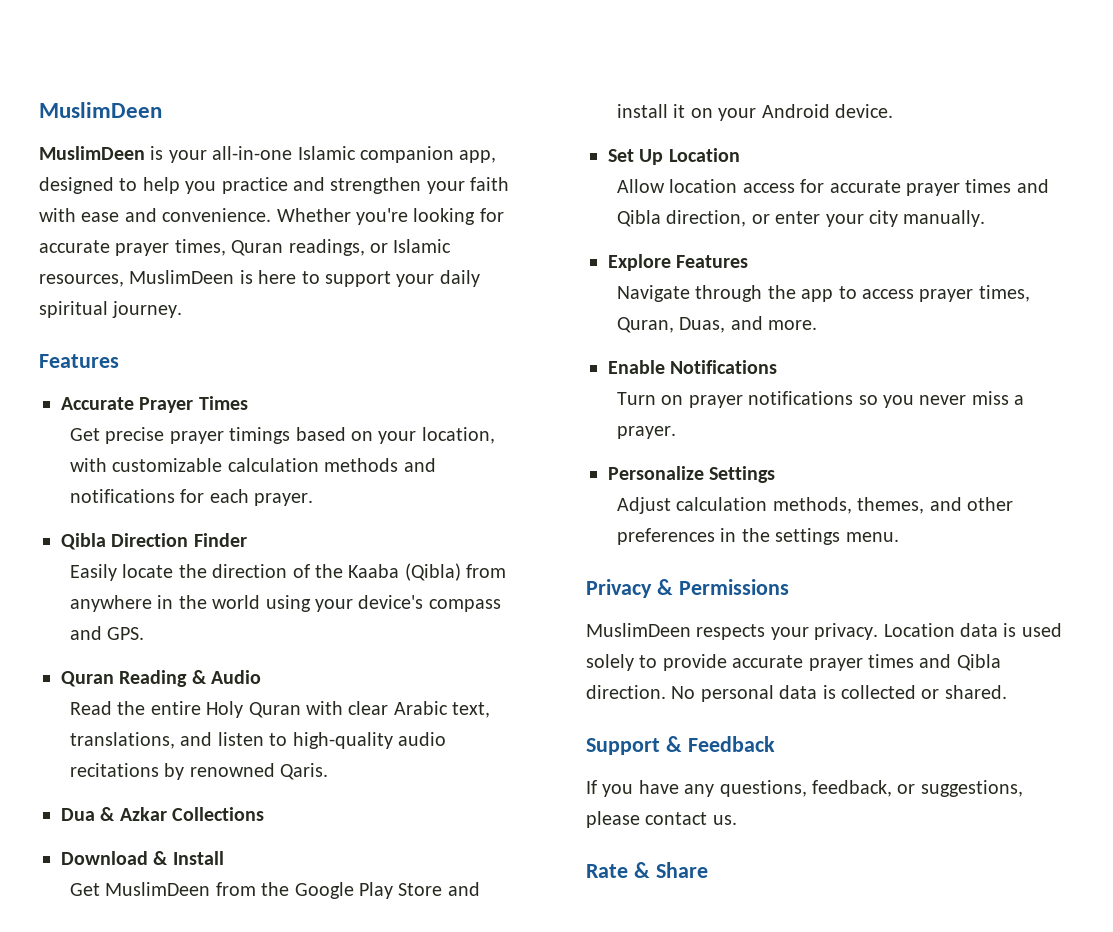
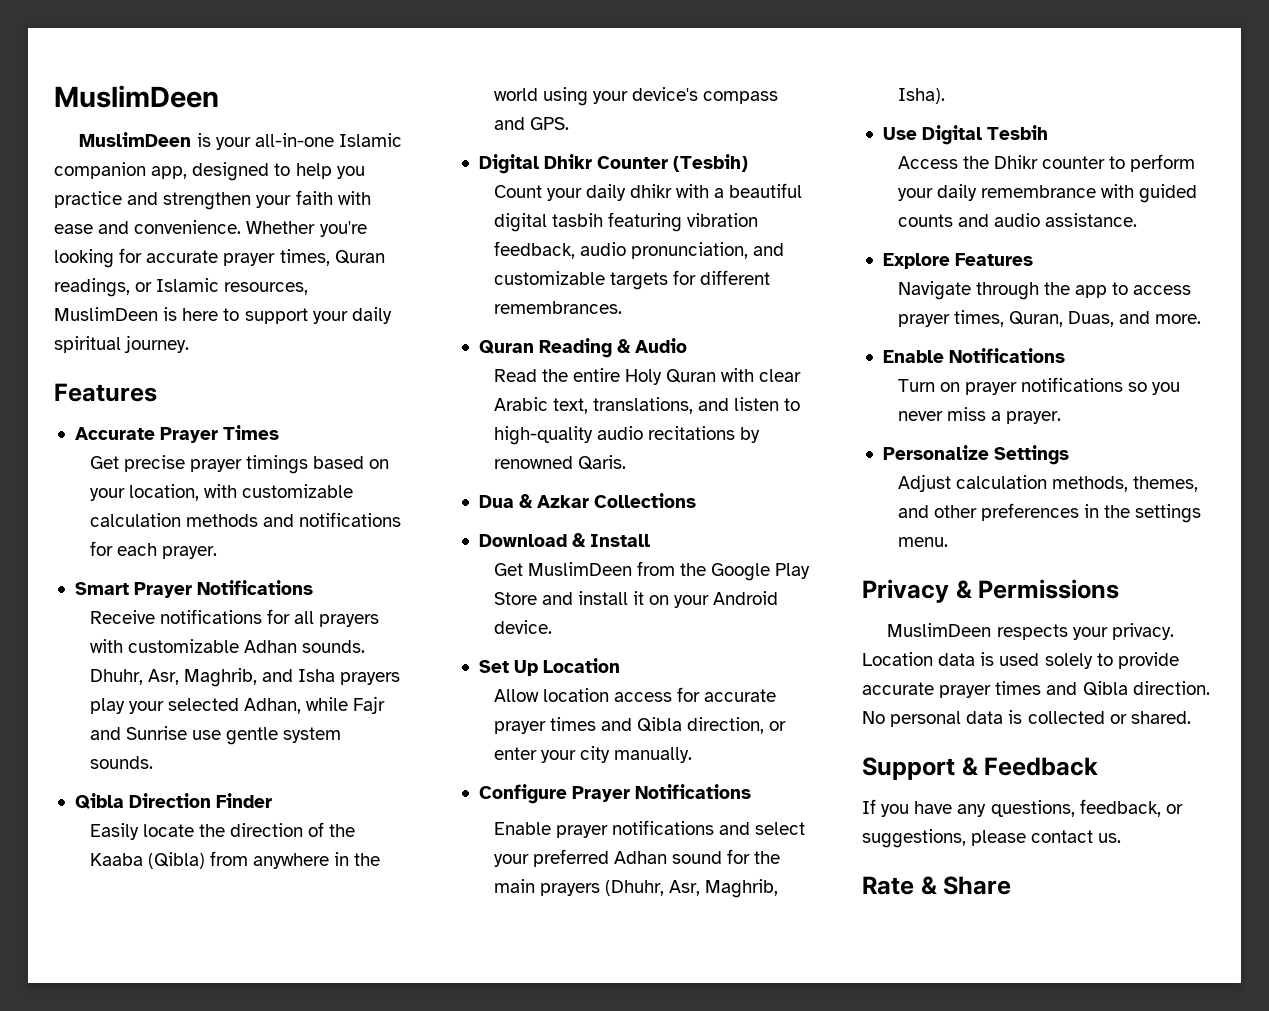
(314, 499) none -> [74,580,314,598] [89,609,380,627] [89,639,366,653] [89,668,401,687] [89,696,386,714] [89,726,342,745] [89,756,153,769] // Smart Prayer Notifications // Receive notifications for all prayers with customizable Adhan sounds. Dhuhr, Asr, Maghrib, and Isha prayers play your selected Adhan, while Fajr and Sunrise use gentle system sounds.
(145, 633) none -> [478,154,749,174] [493,183,803,201] [493,212,759,232] [493,241,785,259] [493,270,771,290] [493,301,622,314] // Digital Dhikr Counter (Tesbih) // Count your daily dhikr with a beautiful digital tasbih featuring vibration feedback, audio pronunciation, and customizable targets for different remembrances.
(986, 218) none -> [478,784,752,804] [493,820,806,838] [493,849,781,867] [493,879,779,898] [897,88,945,104] [882,125,1049,145] [897,154,1196,172] [897,184,1198,203] [897,213,1138,227] // Configure Prayer Notifications // Enable prayer notifications and select your preferred Adhan sound for the main prayers (Dhuhr, Asr, Maghrib, Isha). // Use Digital Tesbih // Access the Dhikr counter to perform your daily remembrance with guided counts and audio assistance.

